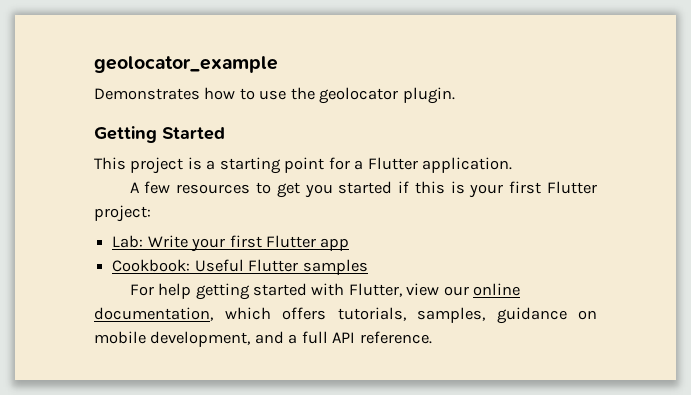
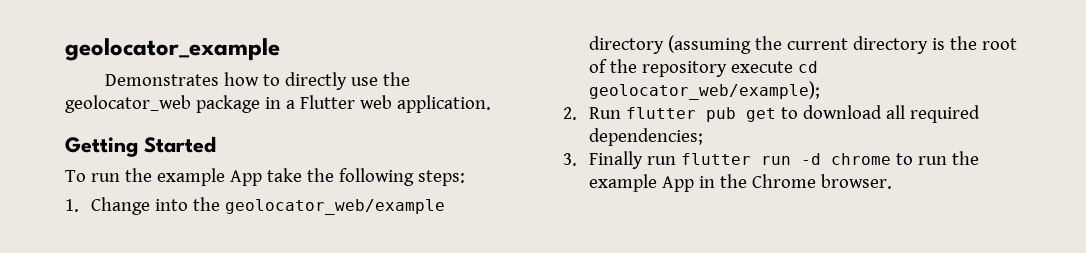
(255, 94) none -> [285,72,348,90] directly
[319,87,455,104] [94,126,225,143] [94,157,513,174] [129,181,597,198] [94,205,151,222] [112,235,350,252] [112,259,368,275] [129,283,521,300] [94,307,597,324] [94,331,432,347] geolocator plugin. // Getting Started // This project is a starting point for a Flutter application. // A few resources to get you started if this is your first Flutter project: // Lab: Write your first Flutter app // Cookbook: Useful Flutter samples // For help getting started with Flutter, view our online documentation, which offers tutorials, samples, guidance on mobile development, and a full API reference. -> [65,95,491,113] [65,136,216,157] [65,168,465,186] [65,197,446,215] [589,35,1018,54] [589,59,819,77] [589,81,821,100] [563,105,981,123] [589,128,704,146] [563,151,980,169] [589,174,893,192] geolocator_web package in a Flutter web application. // Getting Started // To run the example App take the following steps: // 1. Change into the geolocator_web/example directory (assuming the current directory is the root of the repository execute cd geolocator_web/example); // 2. Run flutter pub get to download all required dependencies; // 3. Finally run flutter run -d chrome to run the example App in the Chrome browser.

